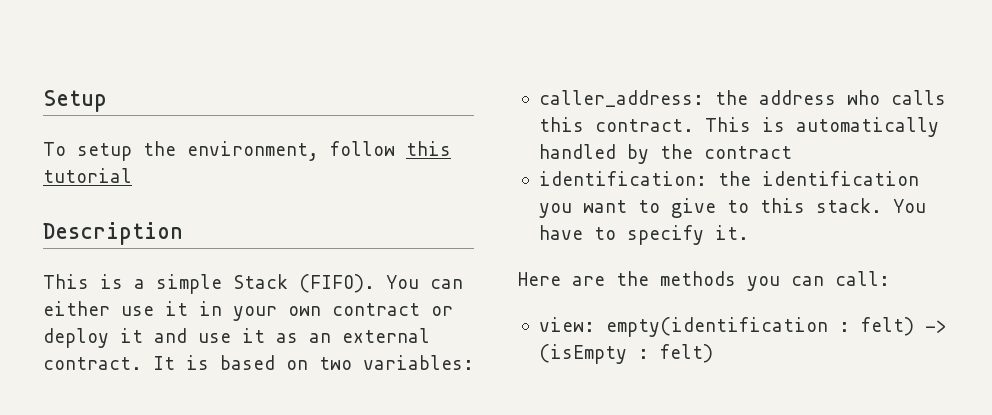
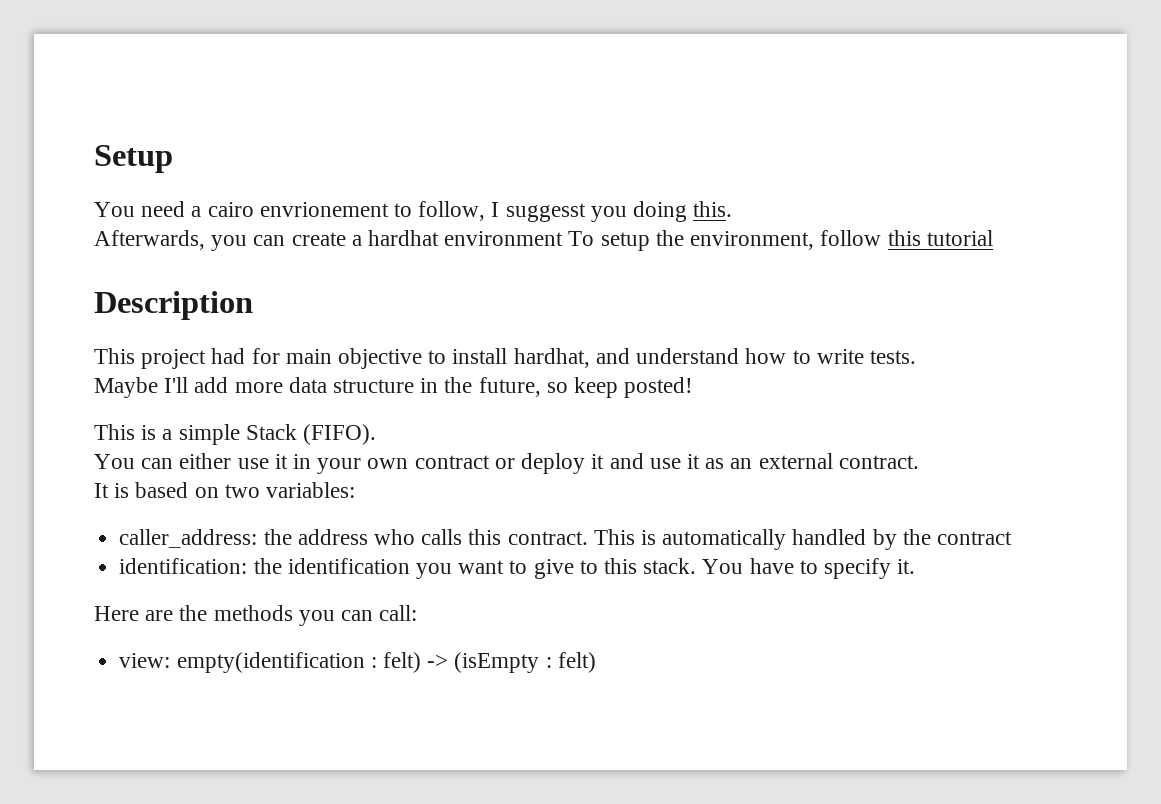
(107, 101) none -> [94,201,733,222] [94,230,564,251] You need a cairo envrionement to follow, I suggesst you doing this. // Afterwards, you can create a hardhat environment
(183, 233) none -> [94,348,916,369] [94,377,694,398] // This project had for main objective to install hardhat, and understand how to write tests. // Maybe I'll add more data structure in the future, so keep posted!
(375, 283) none -> (377, 434) //
(142, 363) none -> (919, 462) //

